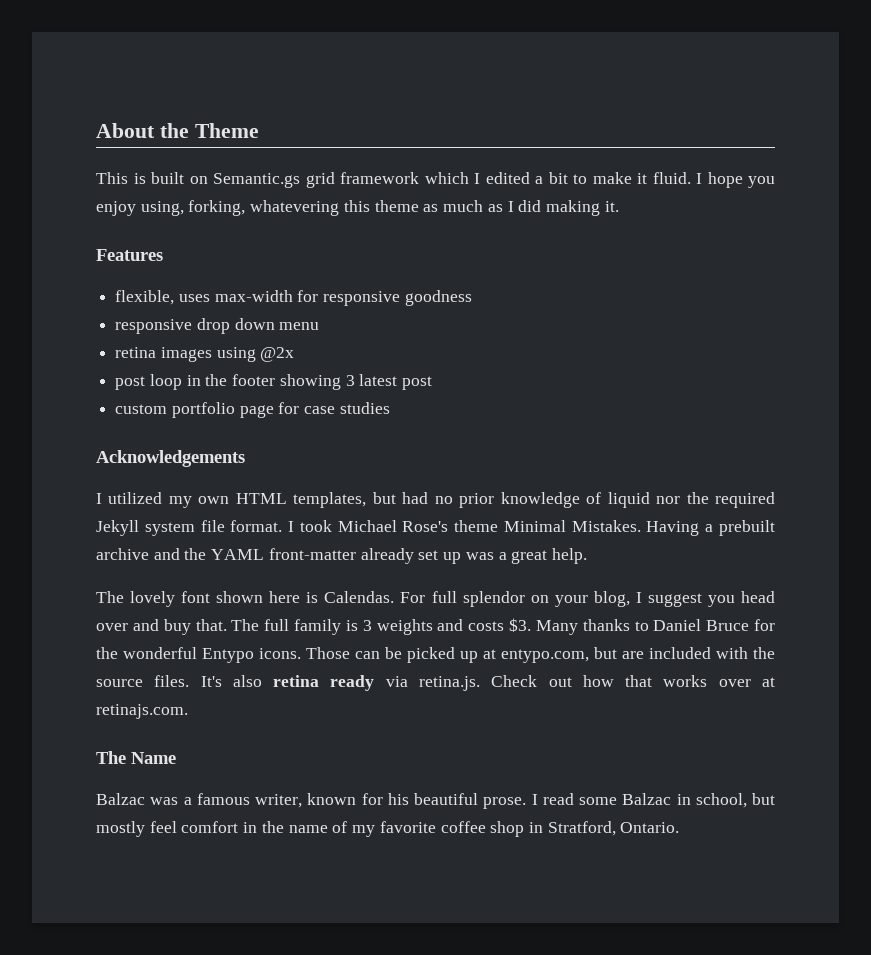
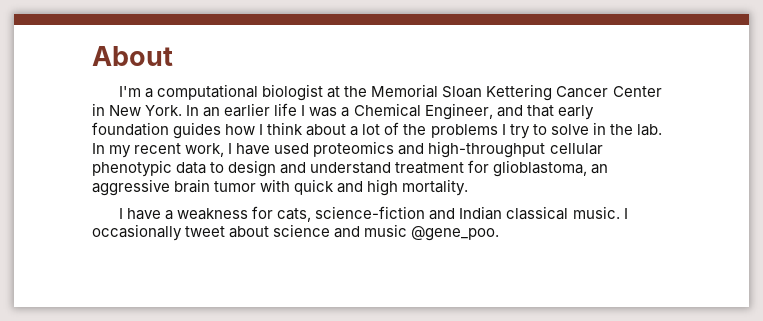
[159,123,259,138] [96,172,775,188] [96,200,619,216] [96,249,163,261] [115,290,472,306] [115,318,320,334] [115,347,295,362] [115,374,433,390] [115,402,390,418] [96,450,245,467] [96,492,775,508] [96,520,775,536] [96,548,587,564] [96,591,775,607] [96,618,775,635] [96,647,775,663] [96,675,776,691] [96,704,188,719] [96,751,176,764] [96,793,775,809] [96,821,680,837] the Theme // This is built on Semantic.gs grid framework which I edited a bit to make it fluid. I hope you enjoy using, forking, whatevering this theme as much as I did making it. // Features // flexible, uses max-width for responsive goodness // responsive drop down menu // retina images using @2x // post loop in the footer showing 3 latest post // custom portfolio page for case studies // Acknowledgements // I utilized my own HTML templates, but had no prior knowledge of liquid nor the required Jekyll system file format. I took Michael Rose's theme Minimal Mistakes. Having a prebuilt archive and the YAML front-matter already set up was a great help. // The lovely font shown here is Calendas. For full splendor on your blog, I suggest you head over and buy that. The full family is 3 weights and costs $3. Many thanks to Daniel Bruce for the wonderful Entypo icons. Those can be picked up at entypo.com, but are included with the source files. It's also retina ready via retina.js. Check out how that works over at retinajs.com. // The Name // Balzac was a famous writer, known for his beautiful prose. I read some Balzac in school, but mostly feel comfort in the name of my favorite coffee shop in Stratford, Ontario. -> [119,84,662,101] [92,103,594,120] [92,122,662,139] [92,141,603,158] [92,160,609,177] [92,179,469,196] [119,206,628,222] [92,224,500,241] // I'm a computational biologist at the Memorial Sloan Kettering Cancer Center in New York. In an earlier life I was a Chemical Engineer, and that early foundation guides how I think about a lot of the problems I try to solve in the lab. In my recent work, I have used proteomics and high-throughput cellular phenotypic data to design and understand treatment for glioblastoma, an aggressive brain tumor with quick and high mortality. // I have a weakness for cats, science-fiction and Indian classical music. I occasionally tweet about science and music @gene_poo.

